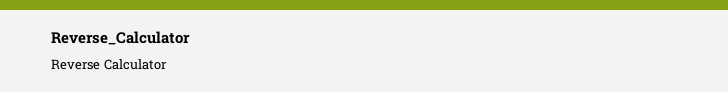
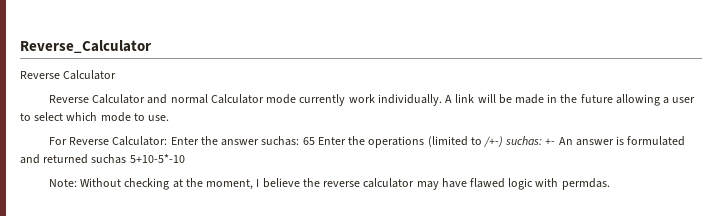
(167, 64) none -> [48,94,696,106] [20,112,170,122] [48,136,686,148] [20,154,185,164] [48,178,610,190] // Reverse Calculator and normal Calculator mode currently work individually. A link will be made in the future allowing a user to select which mode to use. // For Reverse Calculator: Enter the answer suchas: 65 Enter the operations (limited to /+-) suchas: +- An answer is formulated and returned suchas 5+10-5*-10 // Note: Without checking at the moment, I believe the reverse calculator may have flawed logic with permdas.

